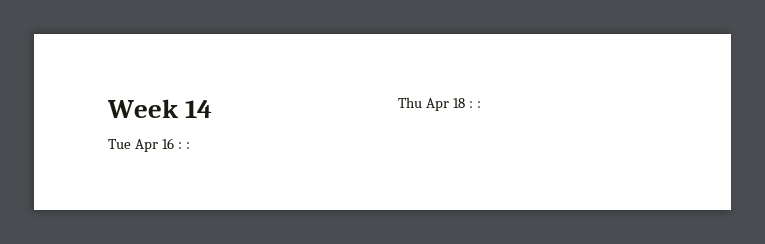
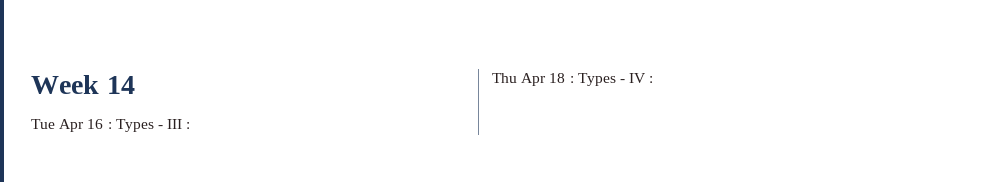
(182, 145) none -> [115,119,183,132] Types - III
(473, 104) none -> [577,73,647,86] Types - IV

